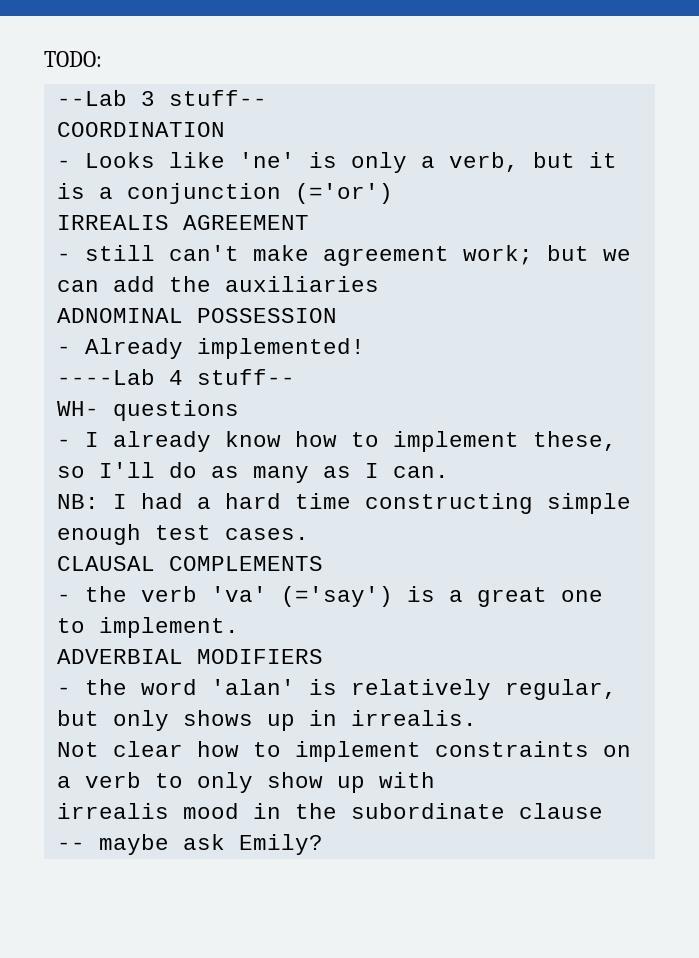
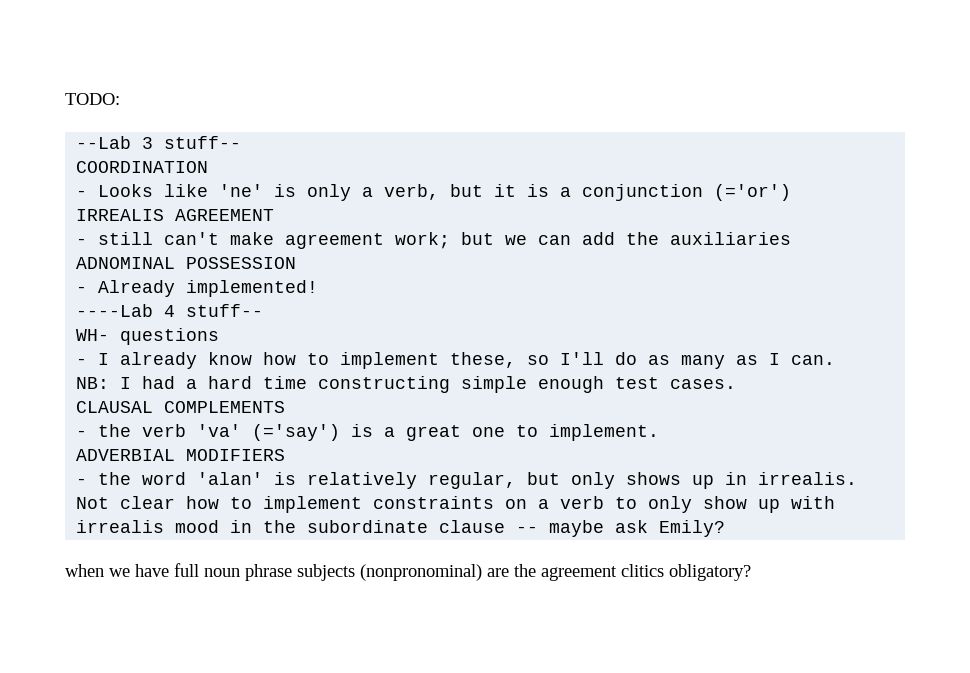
(324, 844) none -> [65,563,751,581] // when we have full noun phrase subjects (nonpronominal) are the agreement clitics obligatory?

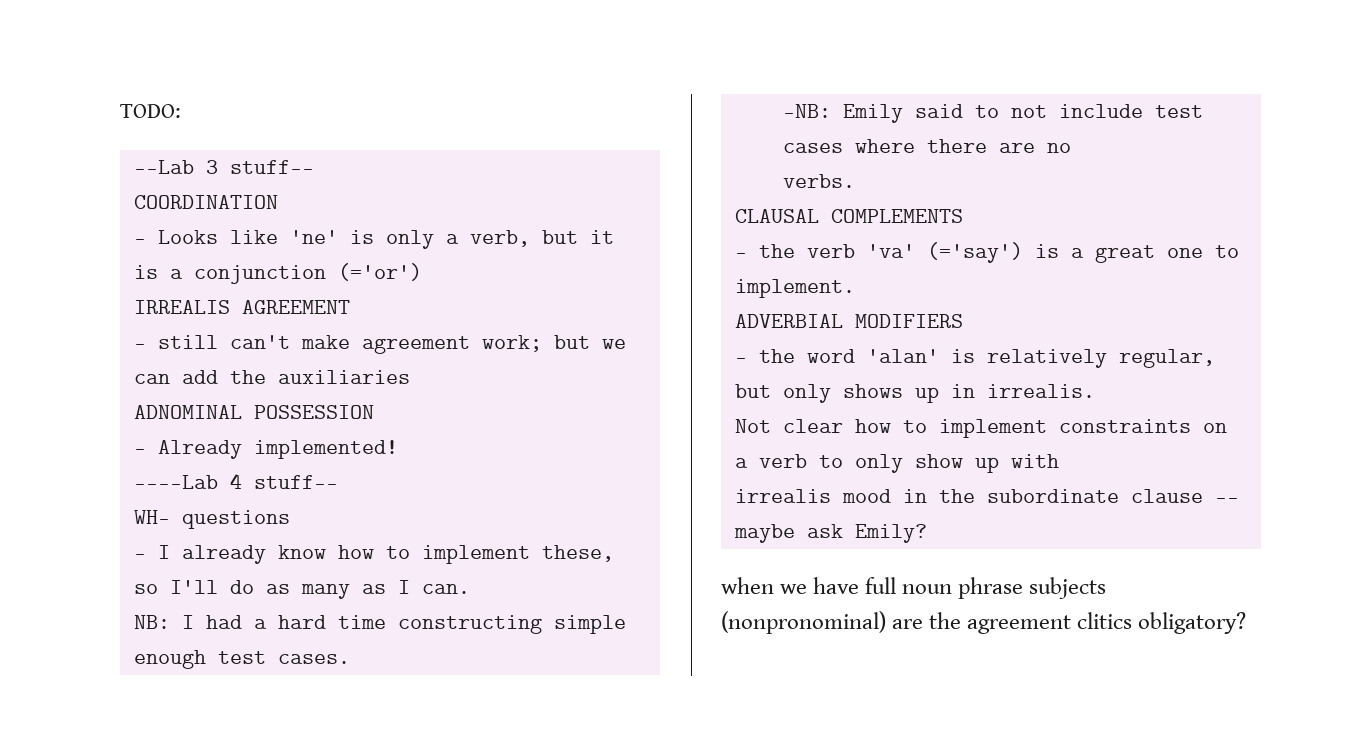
(737, 384) none -> [782,104,1203,123] [782,139,1071,153] [782,174,855,188] // -NB: Emily said to not include test cases where there are no // verbs.

